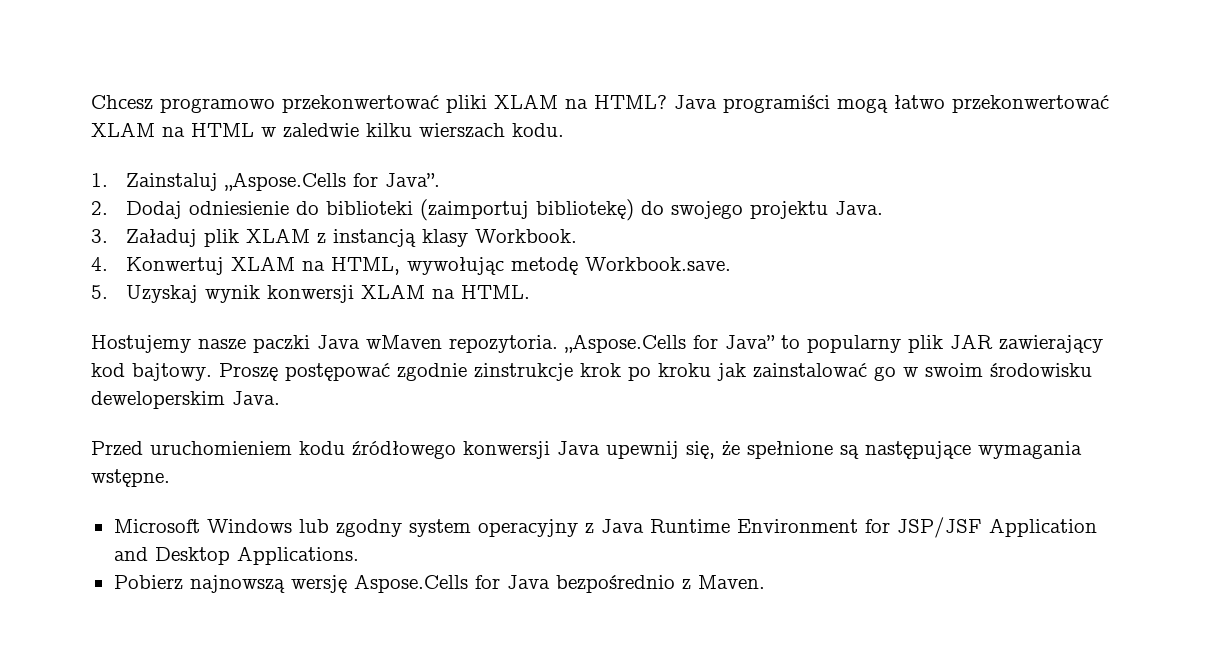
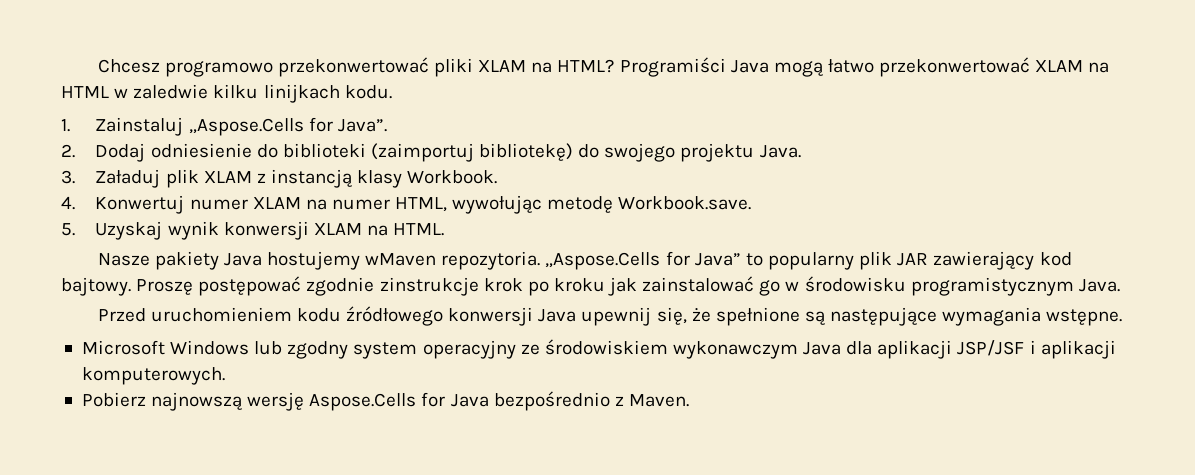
[674,95,830,113] Java programiści -> [619,57,769,77] Programiści Java
[419,123,505,138] wierszach -> [263,84,340,103] linijkach
[231,256,326,271] XLAM na -> [189,197,390,210] numer XLAM na numer
[91,335,360,353] Hostujemy nasze paczki Java -> [97,251,361,270] Nasze pakiety Java hostujemy
[925,363,1092,377] [91,391,225,409] swoim środowisku deweloperskim -> [804,276,1074,296] środowisku programistycznym
[584,517,1097,538] [113,546,359,565] z Java Runtime Environment for JSP/JSF Application and Desktop Applications. -> [520,339,1116,359] [81,367,225,385] ze środowiskiem wykonawczym Java dla aplikacji JSP/JSF i aplikacji komputerowych.

